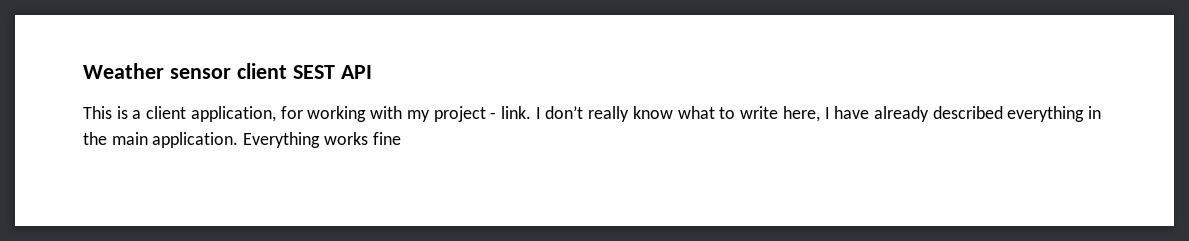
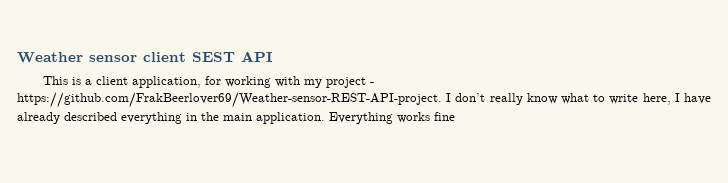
[500,106,531,119] link. -> [17,92,442,108] https://github.com/FrakBeerlover69/Weather-sensor-REST-API-project.

